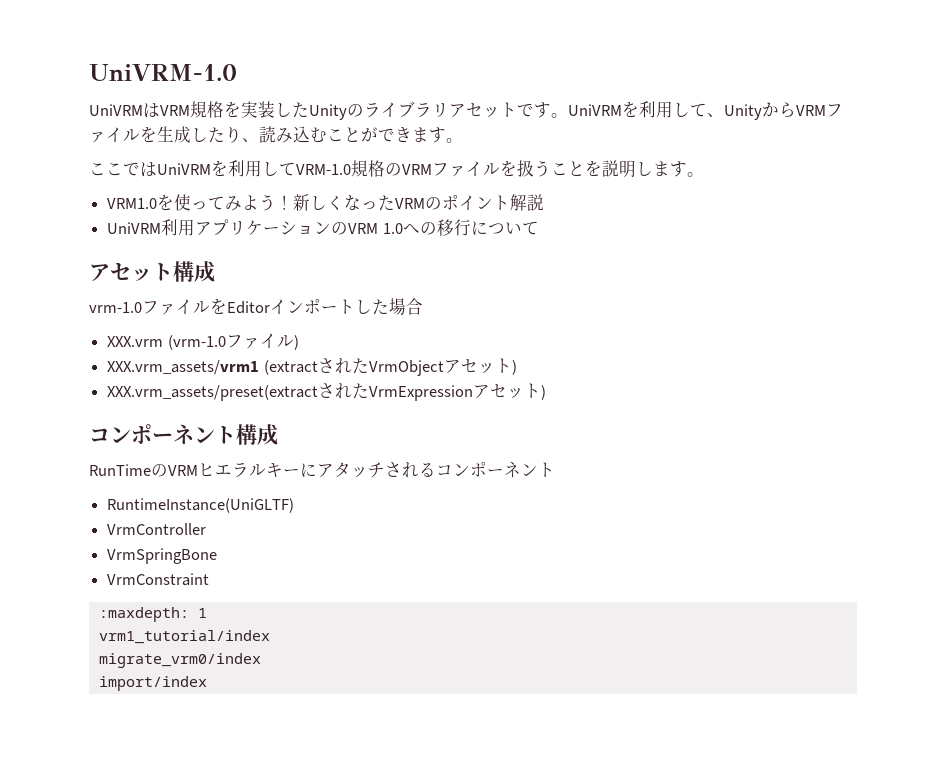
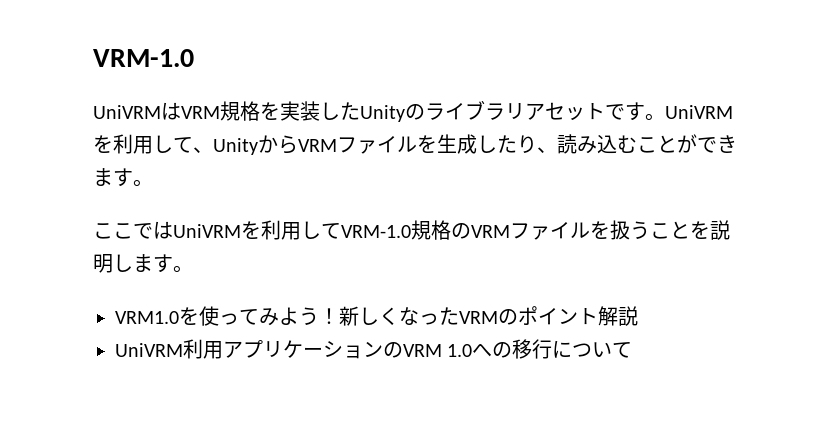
[89,64,237,81] UniVRM-1.0 -> [93,49,194,67] VRM-1.0
[89,261,215,283] [89,298,423,315] [107,333,299,350] [107,358,517,376] [107,383,547,401] [89,424,278,446] [89,461,555,478] [107,498,295,513] [107,523,207,535] [107,548,218,564] [107,573,210,586] [98,607,207,622] [98,630,270,644] [98,653,261,668] [98,676,207,691] // アセット構成 // vrm-1.0ファイルをEditorインポートした場合 // XXX.vrm (vrm-1.0ファイル) // XXX.vrm_assets/vrm1 (extractされたVrmObjectアセット) // XXX.vrm_assets/preset(extractされたVrmExpressionアセット) // コンポーネント構成 // RunTimeのVRMヒエラルキーにアタッチされるコンポーネント // RuntimeInstance(UniGLTF) // VrmController // VrmSpringBone // VrmConstraint // :maxdepth: 1 // vrm1_tutorial/index // migrate_vrm0/index // import/index -> (633, 350) none

